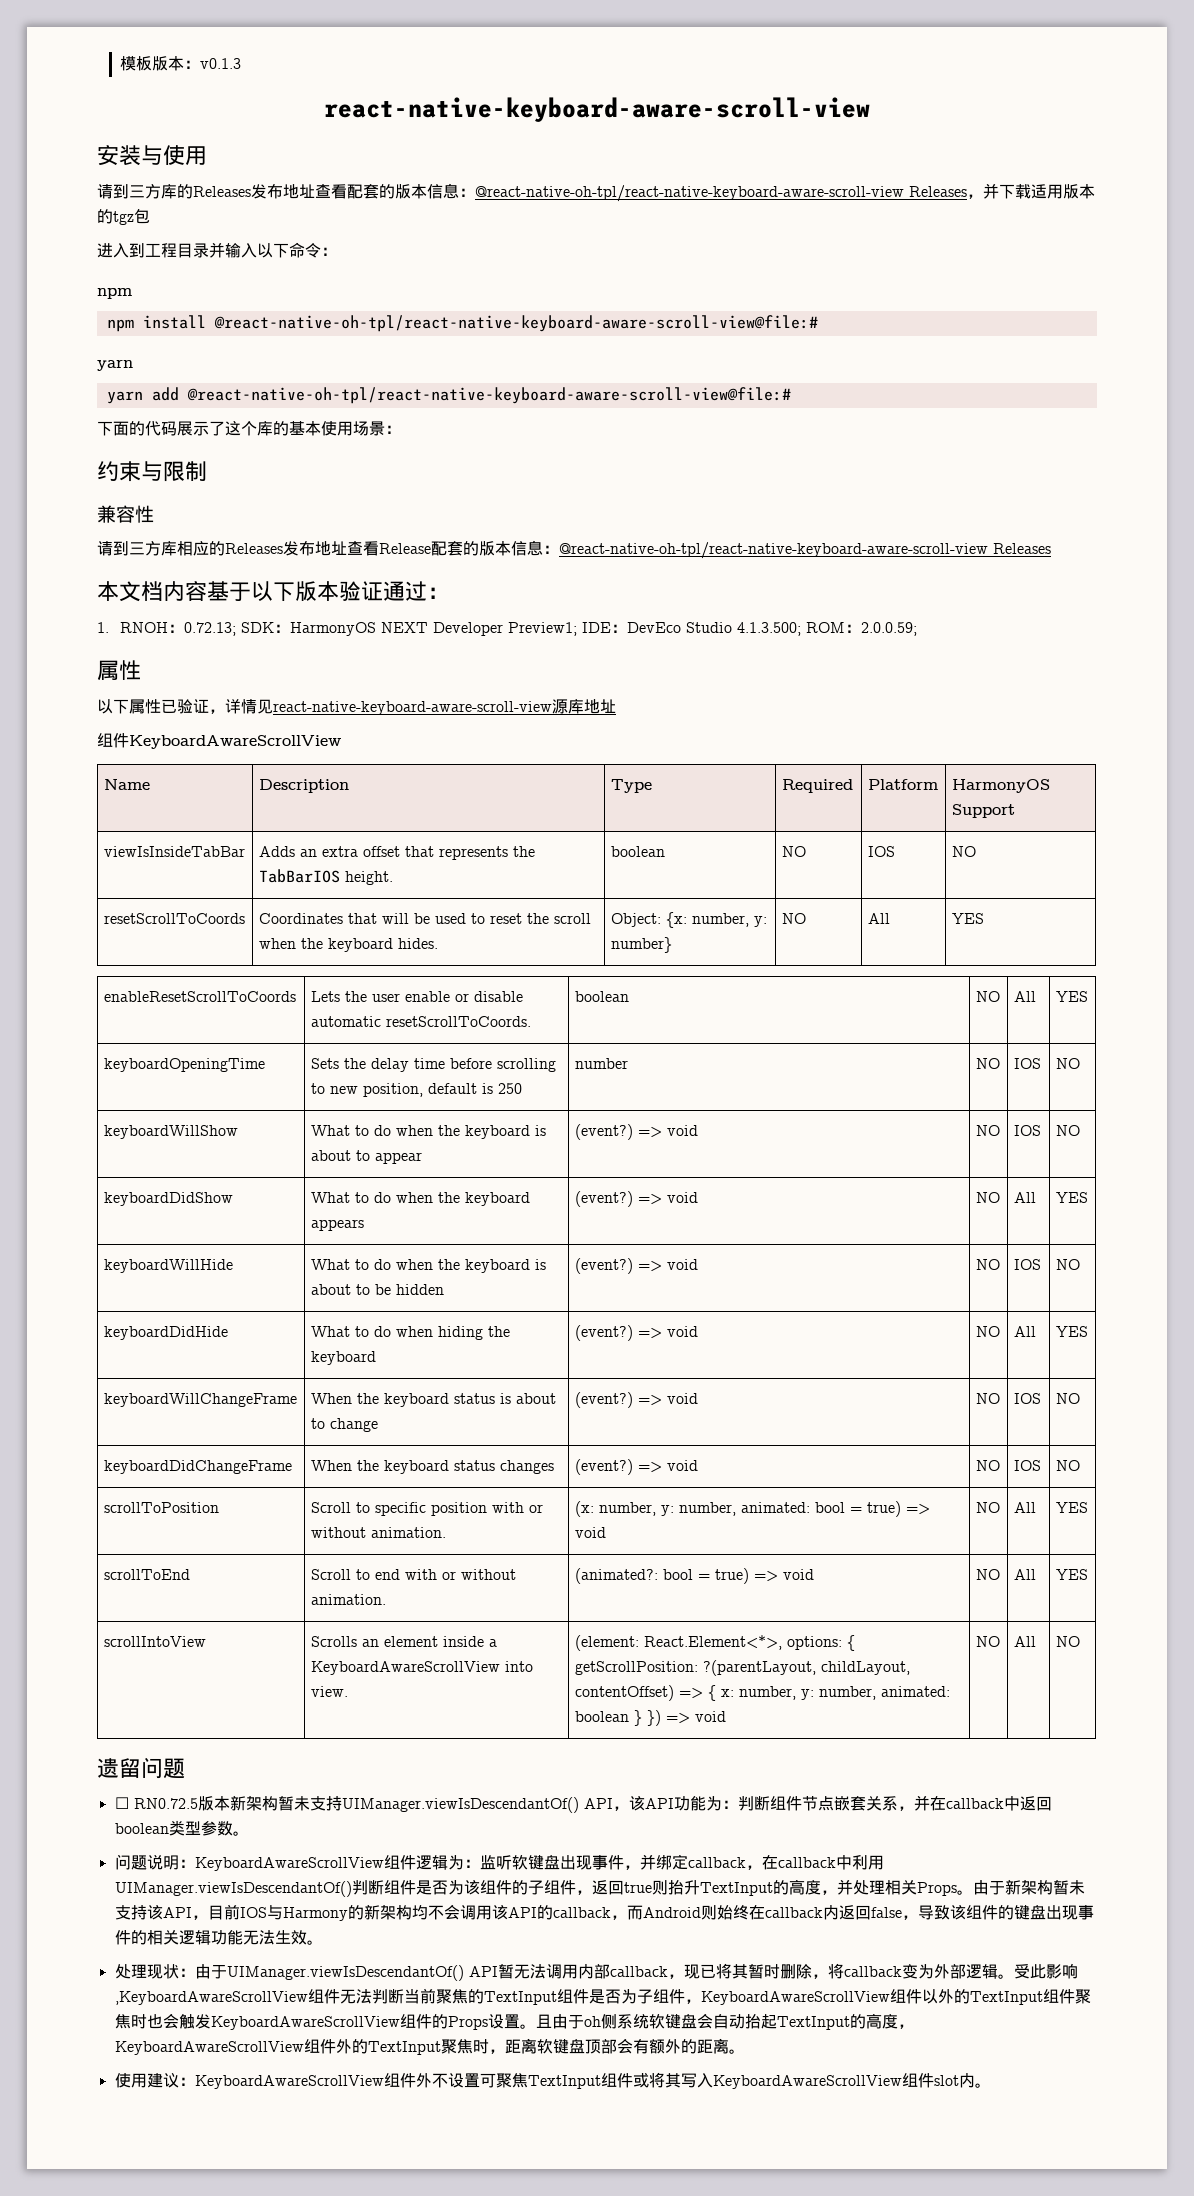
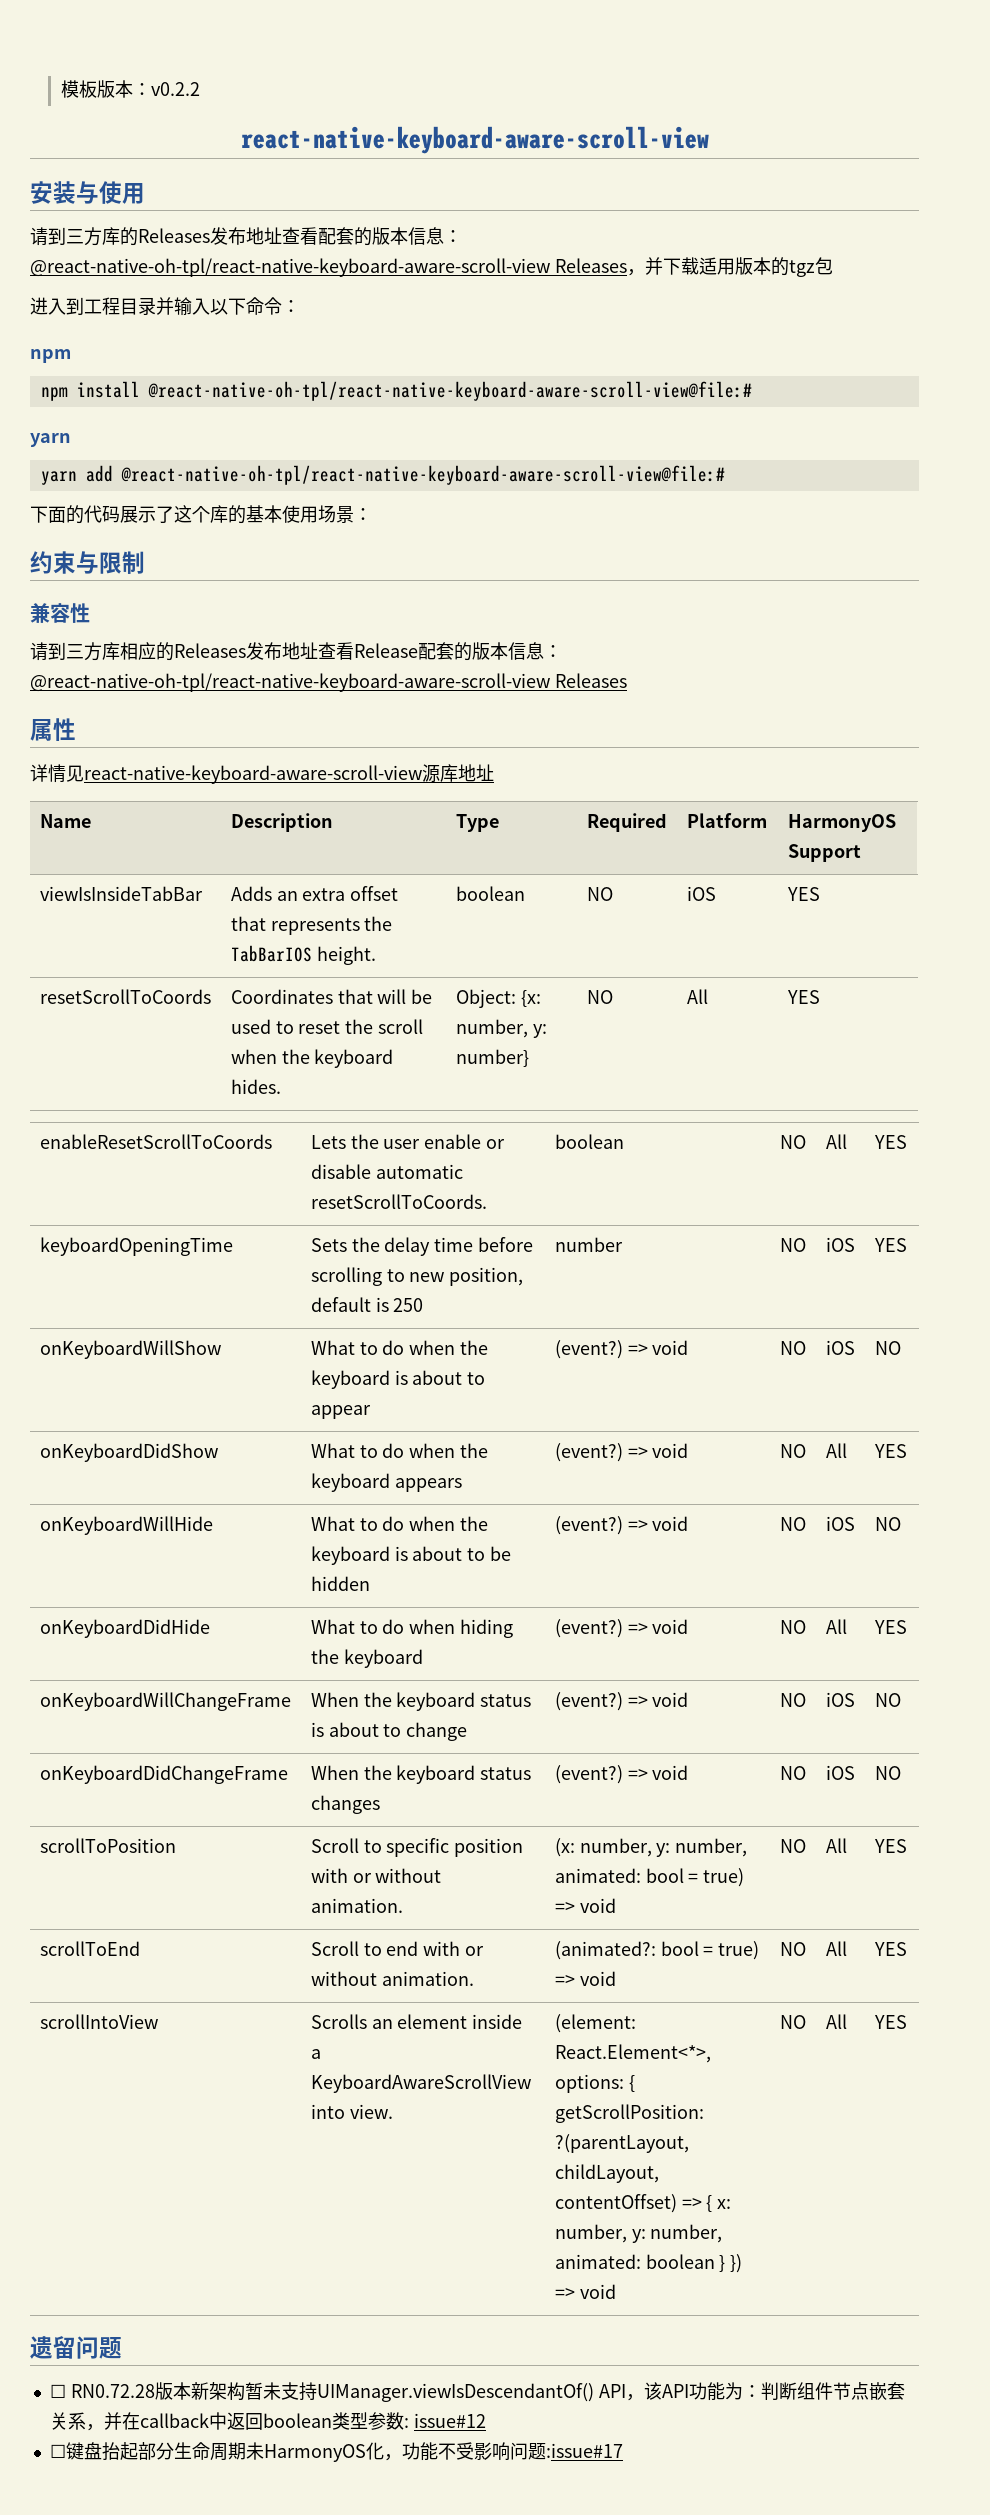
[200,58,242,69] v0.1.3 -> [150,82,200,96] v0.2.2
[97,581,449,602] [97,622,918,636] [97,660,141,681] [97,699,225,714] 本文档内容基于以下版本验证通过： // 1. RNOH：0.72.13; SDK：HarmonyOS NEXT Developer Preview1; IDE：DevEco Studio 4.1.3.500; ROM：2.0.0.59; // 属性 // 以下属性已验证， -> [30,718,76,741] 属性 //
[97,733,341,749] // 组件KeyboardAwareScrollView -> (494, 772) none
[867,846,895,857] [951,846,976,857] IOS | NO -> [686,886,716,901] [786,887,820,901] iOS | YES
[1013,1058,1041,1069] [1055,1058,1080,1069] [103,1125,238,1139] IOS | NO // keyboardWillShow -> [825,1237,855,1252] [873,1238,907,1252] [39,1340,221,1359] iOS | YES // onKeyboardWillShow
[1013,1125,1041,1136] [1055,1125,1080,1136] [103,1192,233,1206] IOS | NO // keyboardDidShow -> [825,1340,855,1355] [874,1341,901,1355] [39,1443,218,1462] iOS | NO // onKeyboardDidShow
[103,1259,233,1273] keyboardWillHide -> [39,1516,213,1535] onKeyboardWillHide
[1013,1259,1041,1270] [1055,1259,1080,1270] [103,1326,228,1340] IOS | NO // keyboardDidHide -> [825,1516,855,1531] [874,1517,901,1531] [39,1619,210,1638] iOS | NO // onKeyboardDidHide
[103,1393,297,1407] keyboardWillChangeFrame -> [39,1692,291,1711] onKeyboardWillChangeFrame
[1013,1393,1041,1404] [1055,1393,1080,1404] [103,1460,292,1474] IOS | NO // keyboardDidChangeFrame -> [825,1692,855,1707] [874,1693,901,1707] [39,1765,288,1784] iOS | NO // onKeyboardDidChangeFrame
[1013,1460,1041,1471] IOS -> [825,1765,855,1780] iOS
[1055,1636,1080,1647] NO -> [873,2015,907,2029] YES
[133,1798,198,1809] RN0.72.5 -> [70,2384,155,2398] RN0.72.28
[232,1831,249,1836] [114,1854,884,1871] [114,1879,1085,1897] [114,1904,1094,1921] [114,1930,323,1945] [114,1963,1078,1981] [114,1988,1091,2005] [114,2013,914,2030] [114,2038,745,2055] [114,2072,991,2089] 。 // 问题说明：KeyboardAwareScrollView组件逻辑为：监听软键盘出现事件，并绑定callback，在callback中利用UIManager.viewIsDescendantOf()判断组件是否为该组件的子组件，返回true则抬升TextInput的高度，并处理相关Props。由于新架构暂未支持该API，目前IOS与Harmony的新架构均不会调用该API的callback，而Android则始终在callback内返回false，导致该组件的键盘出现事件的相关逻辑功能无法生效。 // 处理现状：由于UIManager.viewIsDescendantOf() API暂无法调用内部callback，现已将其暂时删除，将callback变为外部逻辑。受此影响,KeyboardAwareScrollView组件无法判断当前聚焦的TextInput组件是否为子组件，KeyboardAwareScrollView组件以外的TextInput组件聚焦时也会触发KeyboardAwareScrollView组件的Props设置。且由于oh侧系统软键盘会自动抬起TextInput的高度，KeyboardAwareScrollView组件外的TextInput聚焦时，距离软键盘顶部会有额外的距离。 // 使用建议：KeyboardAwareScrollView组件外不设置可聚焦TextInput组件或将其写入KeyboardAwareScrollView组件slot内。 -> [403,2413,486,2428] [49,2442,623,2462] : issue#12 // ☐键盘抬起部分生命周期未HarmonyOS化，功能不受影响问题:issue#17

